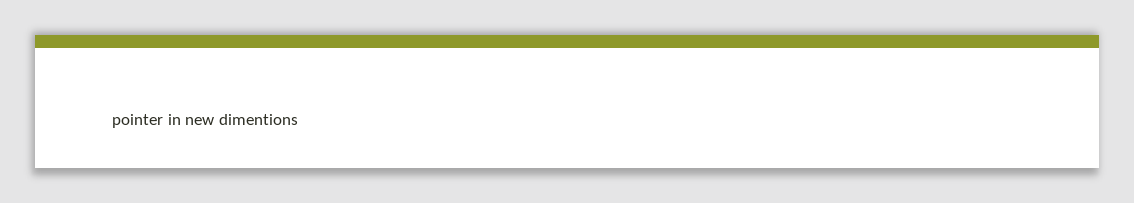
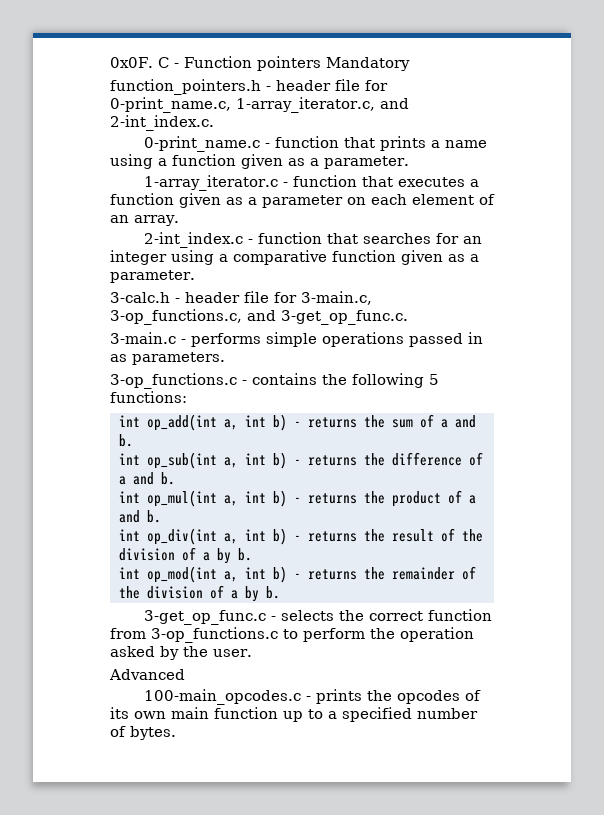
[112,114,298,128] pointer in new dimentions -> [110,56,410,71] [110,79,388,95] [110,97,409,113] [110,115,214,131] [144,136,488,152] [110,154,409,169] [144,175,480,191] [110,193,495,208] [110,215,179,226] [144,232,483,248] [110,250,479,265] [110,270,195,283] [110,291,372,305] [110,309,408,325] [110,332,483,347] [110,352,225,365] [110,373,439,389] [110,391,187,403] [118,414,476,431] [118,434,133,447] [118,452,483,469] [118,472,175,485] [118,490,476,507] [118,510,161,523] [118,528,483,545] [118,547,252,564] [118,566,476,583] [118,585,280,602] [144,609,493,625] [110,627,474,643] [110,646,252,660] [109,669,185,680] [144,689,482,705] [110,707,478,722] [110,726,176,740] 0x0F. C - Function pointers Mandatory // function_pointers.h - header file for 0-print_name.c, 1-array_iterator.c, and 2-int_index.c. // 0-print_name.c - function that prints a name using a function given as a parameter. // 1-array_iterator.c - function that executes a function given as a parameter on each element of an array. // 2-int_index.c - function that searches for an integer using a comparative function given as a parameter. // 3-calc.h - header file for 3-main.c, 3-op_functions.c, and 3-get_op_func.c. // 3-main.c - performs simple operations passed in as parameters. // 3-op_functions.c - contains the following 5 functions: // int op_add(int a, int b) - returns the sum of a and b. // int op_sub(int a, int b) - returns the difference of a and b. // int op_mul(int a, int b) - returns the product of a and b. // int op_div(int a, int b) - returns the result of the division of a by b. // int op_mod(int a, int b) - returns the remainder of the division of a by b. // 3-get_op_func.c - selects the correct function from 3-op_functions.c to perform the operation asked by the user. // Advanced // 100-main_opcodes.c - prints the opcodes of its own main function up to a specified number of bytes.

